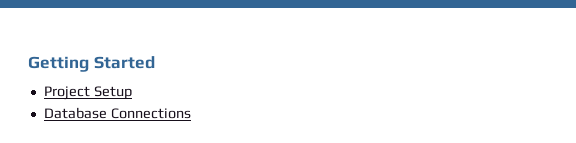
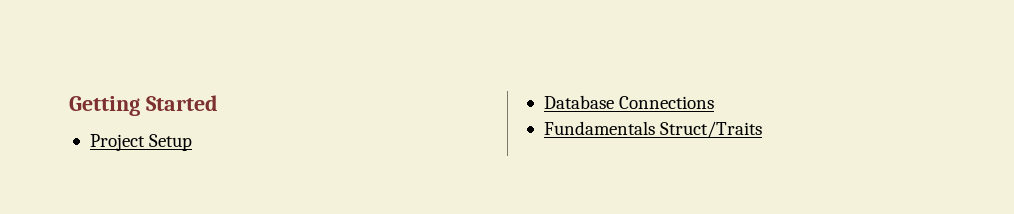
(191, 113) none -> [543,121,763,138] // Fundamentals Struct/Traits

